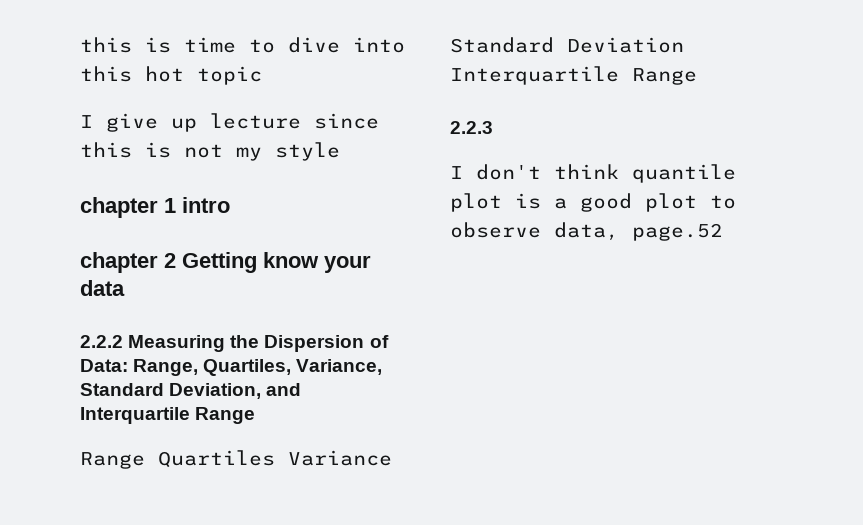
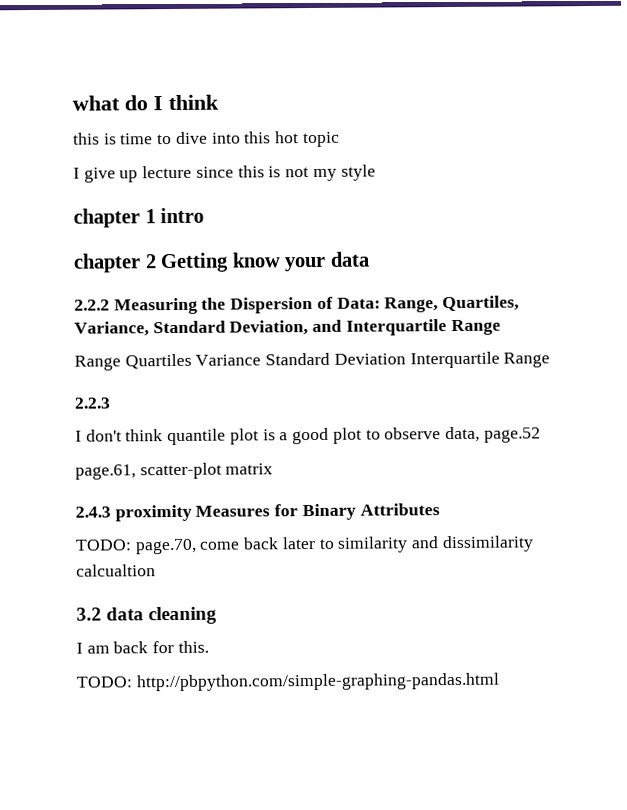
(80, 45) none -> [72,94,219,111] what do I think //
(723, 232) none -> [75,462,274,480] [75,503,440,522] [75,535,534,555] [76,564,156,577] [76,606,218,625] [76,640,209,654] [76,672,500,692] // page.61, scatter-plot matrix // 2.4.3 proximity Measures for Binary Attributes // TODO: page.70, come back later to similarity and dissimilarity calcualtion // 3.2 data cleaning // I am back for this. // TODO: http://pbpython.com/simple-graphing-pandas.html

